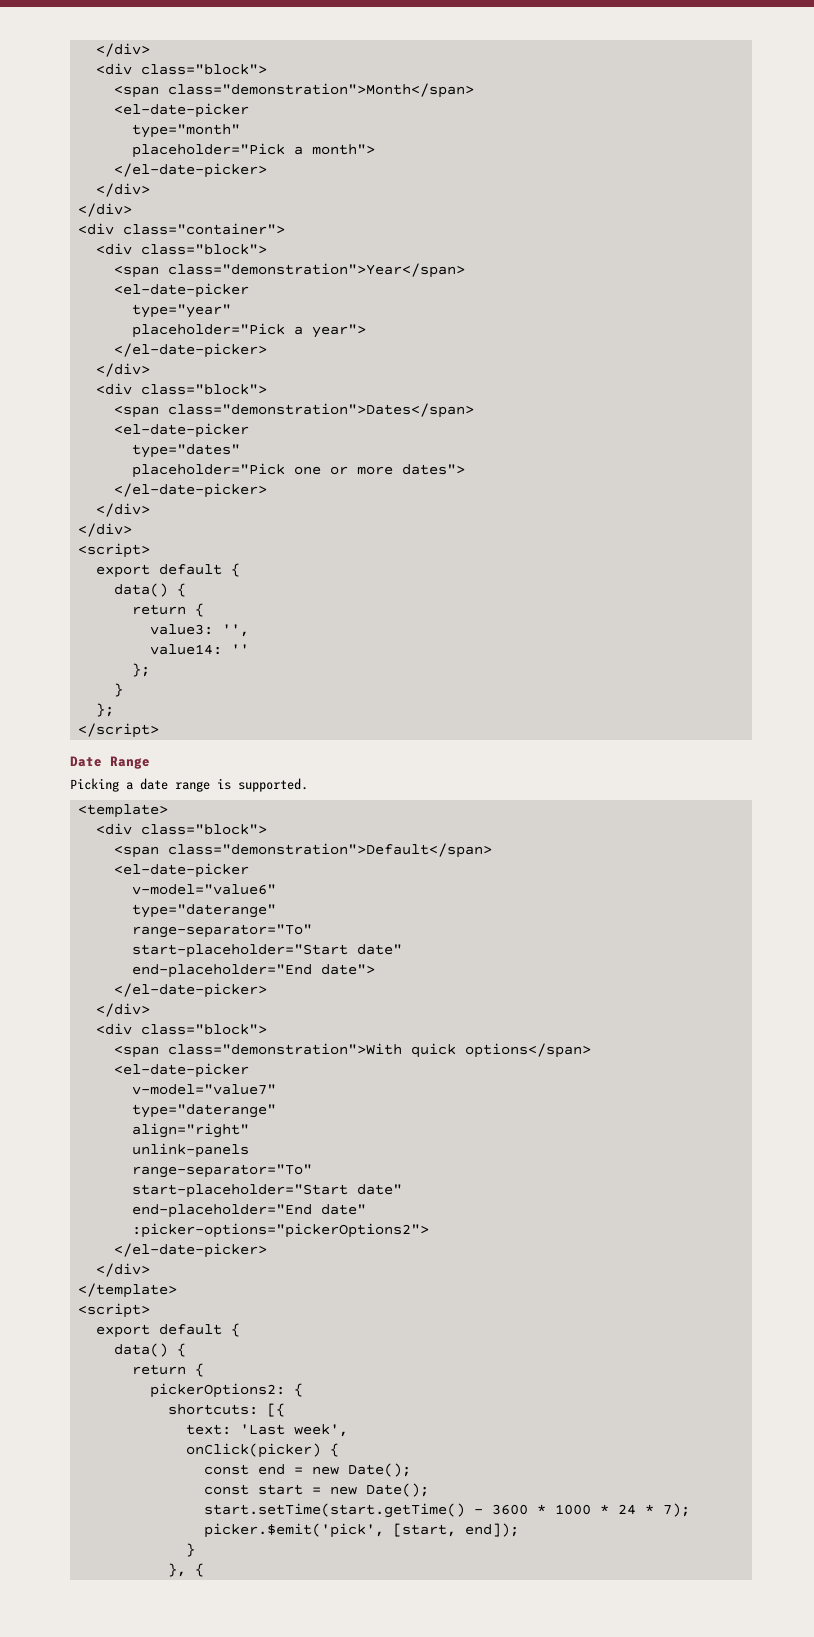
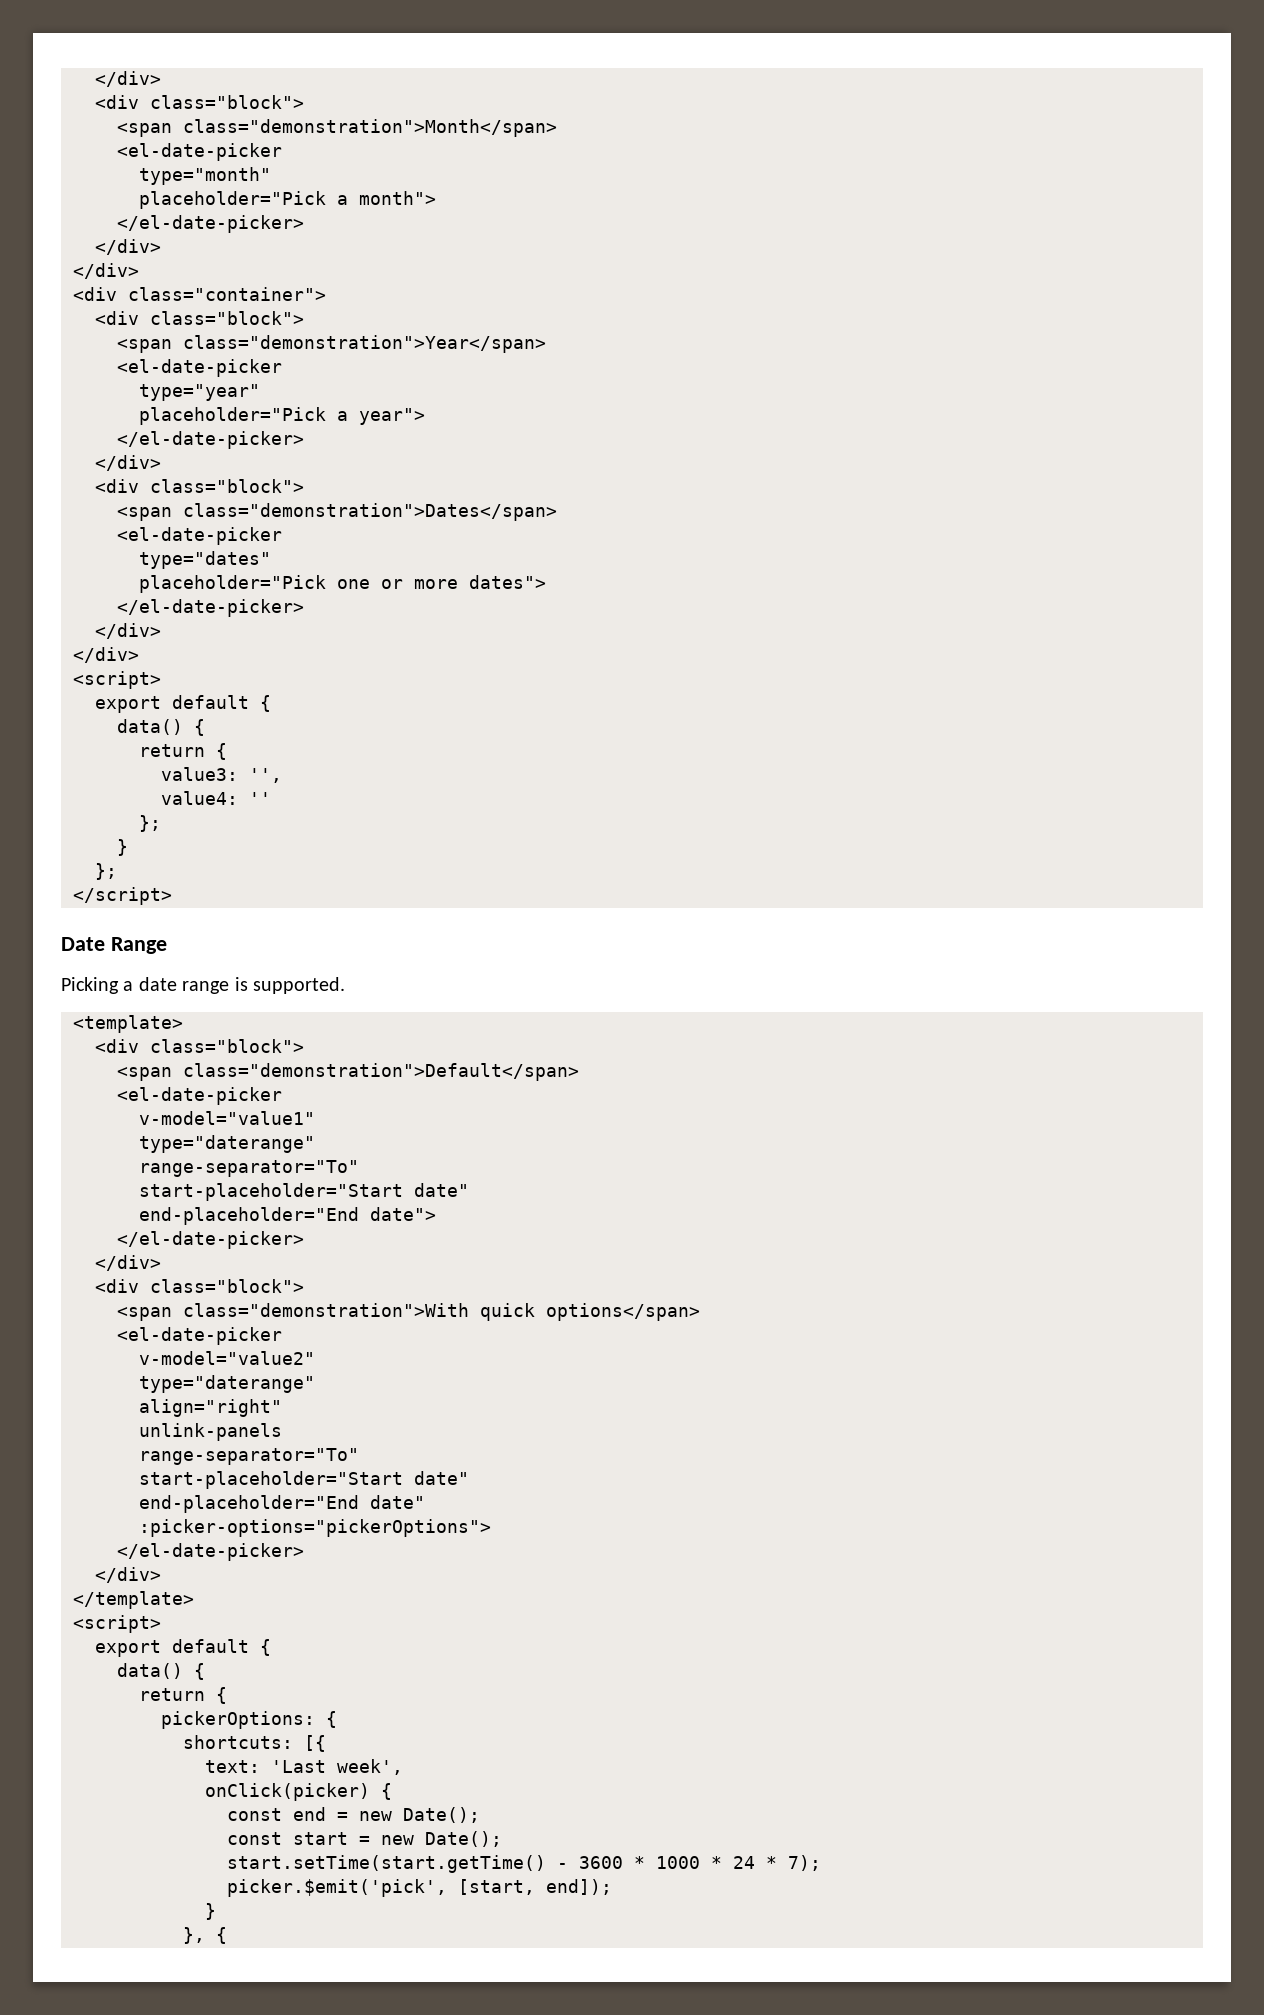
[149,644,222,655] value14: -> [161,791,238,805] value4:
[131,884,276,895] v-model="value6" -> [139,1111,315,1125] v-model="value1"
[131,1084,276,1095] v-model="value7" -> [139,1351,315,1365] v-model="value2"
[131,1223,429,1238] :picker-options="pickerOptions2"> -> [139,1519,491,1537] :picker-options="pickerOptions">
[149,1383,285,1398] pickerOptions2: -> [161,1711,315,1729] pickerOptions:

